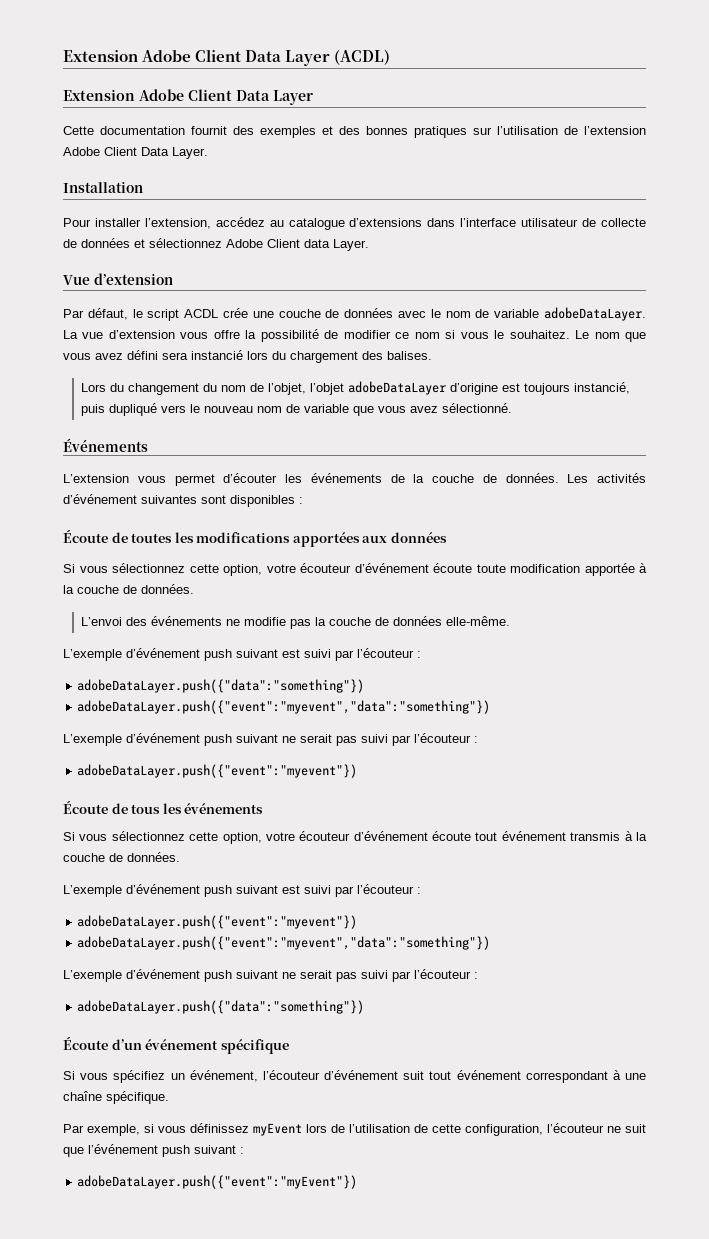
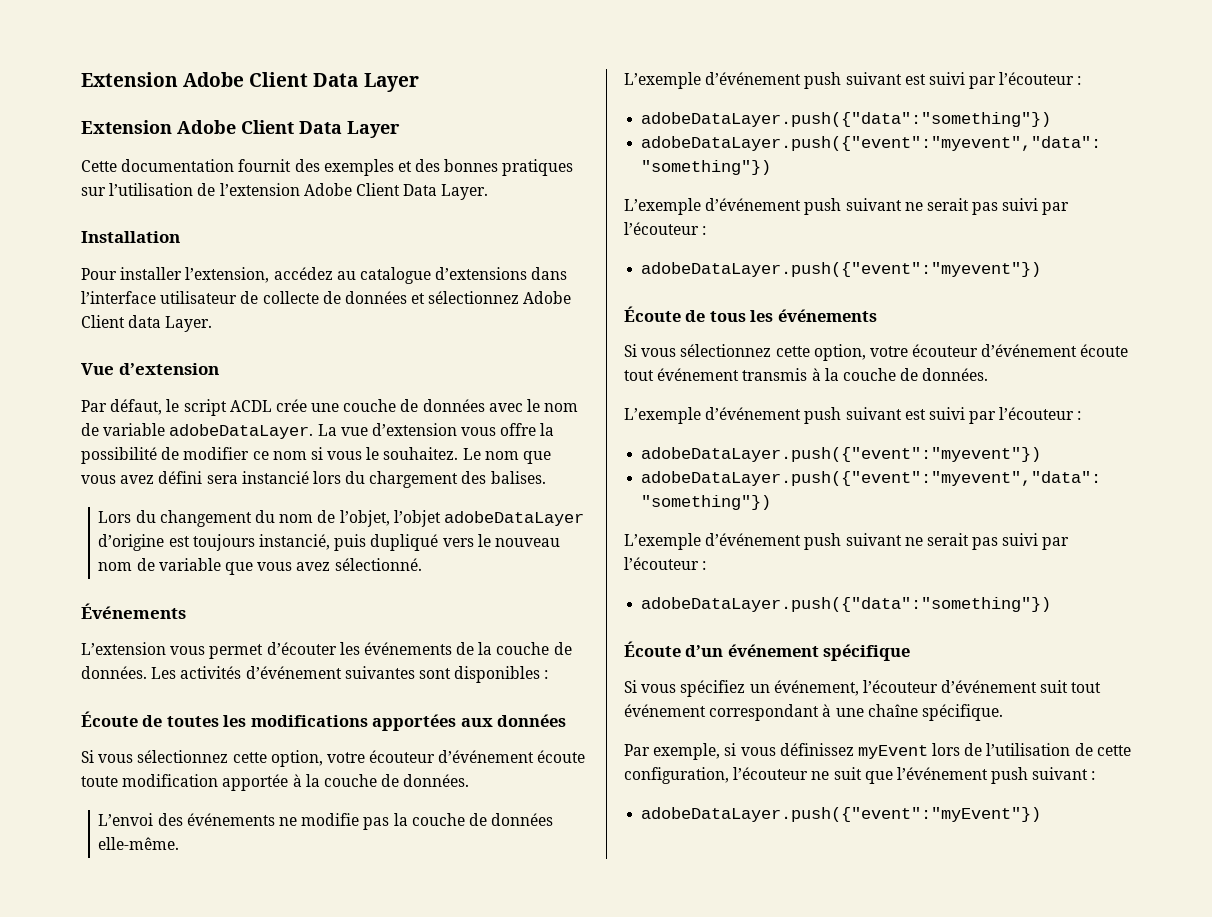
[63,49,391,66] Extension Adobe Client Data Layer (ACDL) -> [81,72,419,92] Extension Adobe Client Data Layer

